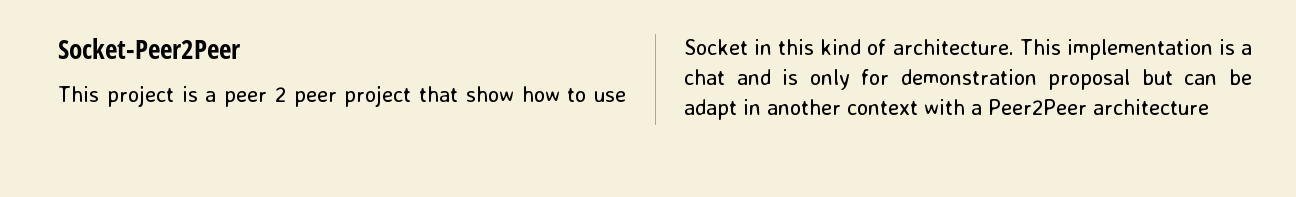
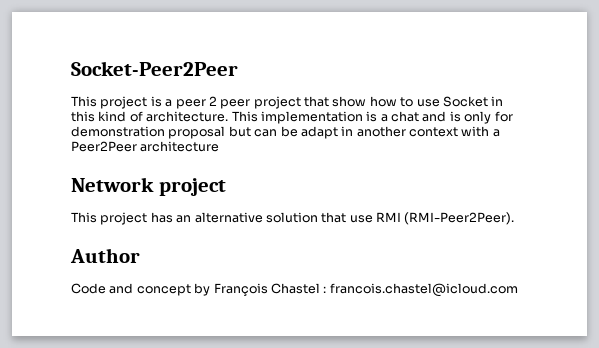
(1209, 107) none -> [71,177,226,196] [71,212,515,225] [70,248,140,263] [71,283,518,297] // Network project // This project has an alternative solution that use RMI (RMI-Peer2Peer). // Author // Code and concept by François Chastel : francois.chastel@icloud.com

